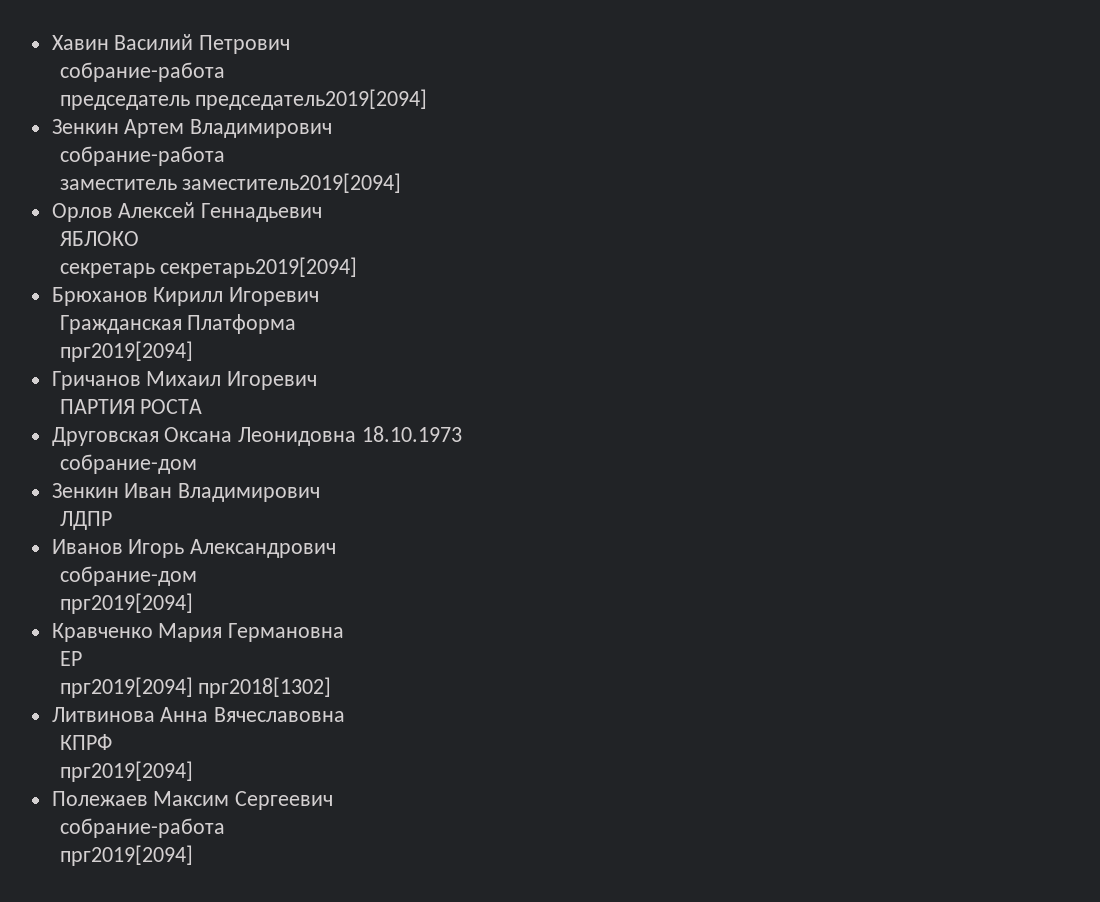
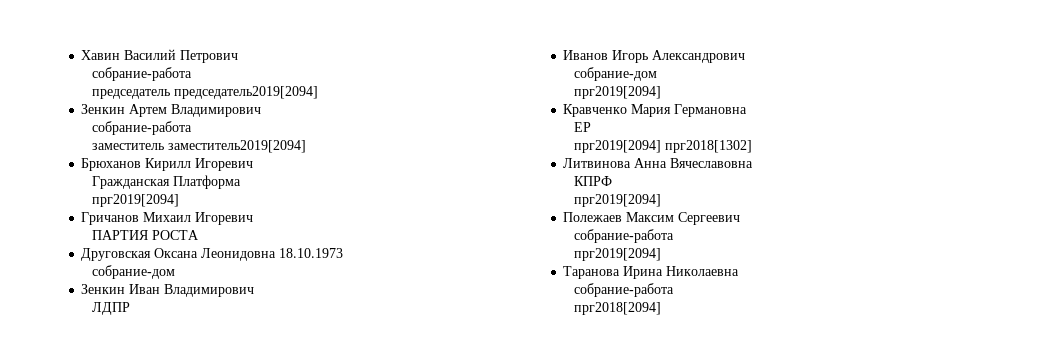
[51,202,323,222] [59,231,139,246] [59,257,358,278] // Орлов Алексей Геннадьевич // ЯБЛОКО // секретарь секретарь2019[2094] -> (306, 146) none
(193, 855) none -> [563,266,740,279] [573,283,674,297] [573,302,661,315] // Таранова Ирина Николаевна // собрание-работа // прг2018[2094]

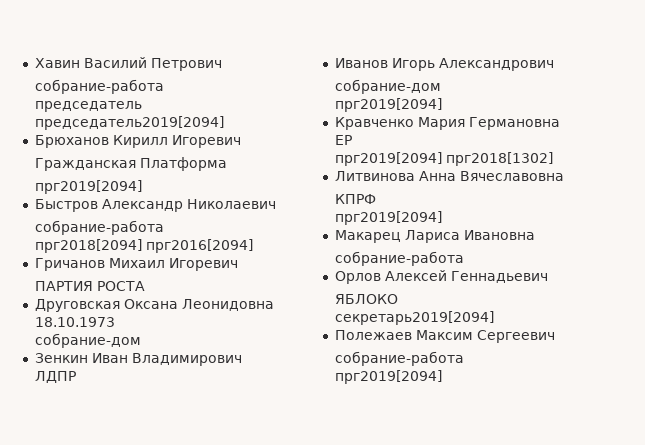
[81,104,262,117] [91,121,192,135] [91,140,306,153] // Зенкин Артем Владимирович // собрание-работа // заместитель заместитель2019[2094] -> (225, 123) none
(179, 200) none -> [34,199,276,212] [35,220,165,235] [35,239,254,253] // Быстров Александр Николаевич // собрание-работа // прг2018[2094] прг2016[2094]
(661, 200) none -> [334,230,535,243] [335,251,465,266] [334,270,548,284] [335,294,399,304] [335,311,495,325] // Макарец Лариса Ивановна // собрание-работа // Орлов Алексей Геннадьевич // ЯБЛОКО // секретарь2019[2094]
[563,266,740,279] [573,283,674,297] [573,302,661,315] // Таранова Ирина Николаевна // собрание-работа // прг2018[2094] -> (443, 377) none

